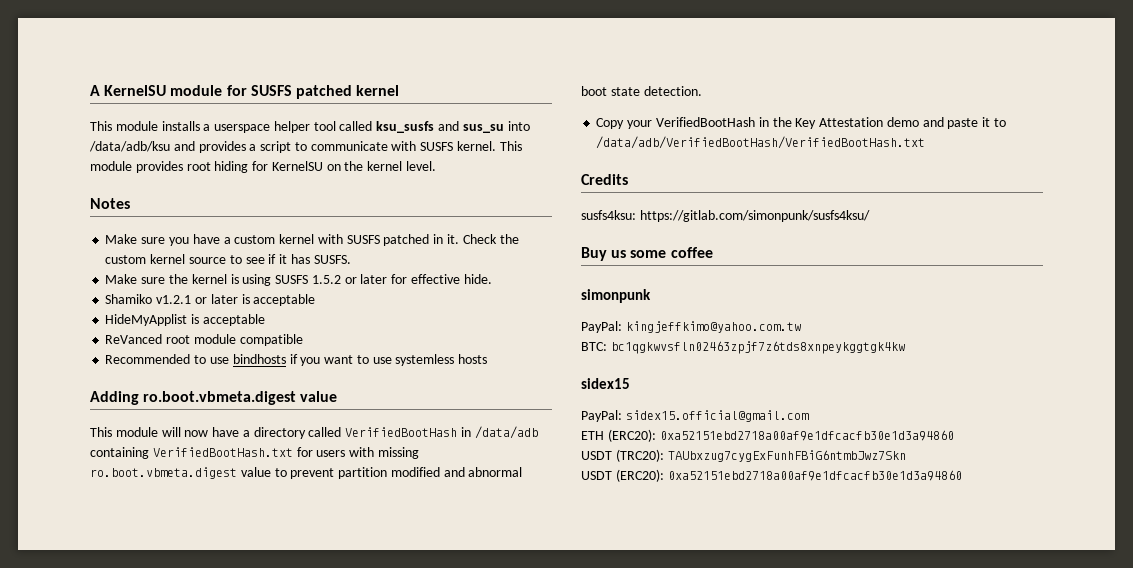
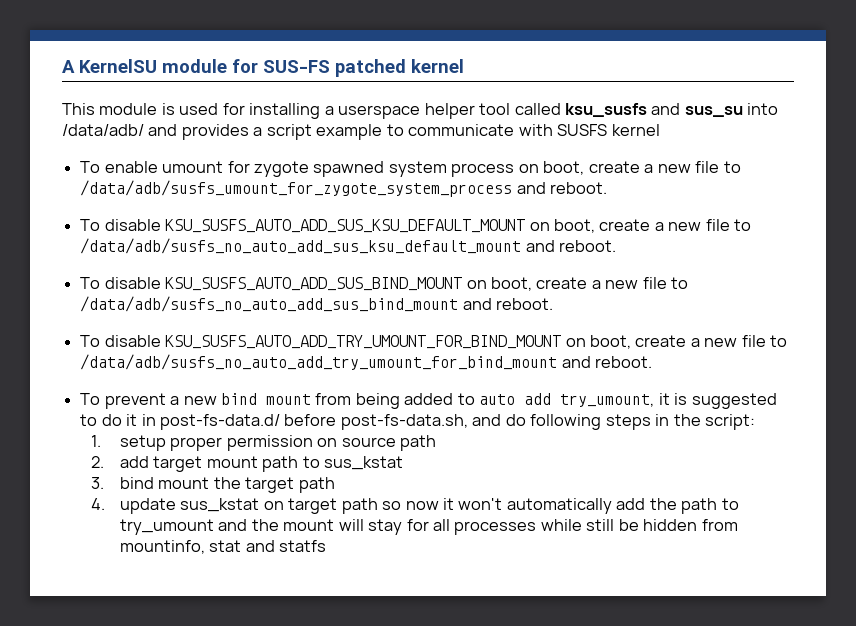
[250,85,292,96] SUSFS -> [263,60,330,73] SUS-FS
[161,121,200,131] installs -> [161,103,321,119] is used for installing
[89,141,170,152] /data/adb/ksu -> [62,124,144,136] /data/adb/
(292, 147) none -> [316,124,383,140] example
[457,141,522,151] [90,161,437,173] [90,198,130,209] [105,234,519,246] [105,254,351,264] [105,274,492,286] [105,294,316,306] [105,314,265,326] [105,334,303,346] [105,354,488,366] [90,391,338,405] [90,426,538,439] [90,447,419,459] [90,467,523,479] [581,86,702,96] [596,117,1006,129] [596,136,926,149] [581,174,628,185] [581,210,870,222] [581,247,713,261] [581,289,651,303] [581,321,801,333] [581,341,905,354] [581,378,630,389] [581,410,809,422] [581,429,954,442] [581,449,906,462] [581,469,962,482] kernel. This module provides root hiding for KernelSU on the kernel level. // Notes // Make sure you have a custom kernel with SUSFS patched in it. Check the custom kernel source to see if it has SUSFS. // Make sure the kernel is using SUSFS 1.5.2 or later for effective hide. // Shamiko v1.2.1 or later is acceptable // HideMyApplist is acceptable // ReVanced root module compatible // Recommended to use bindhosts if you want to use systemless hosts // Adding ro.boot.vbmeta.digest value // This module will now have a directory called VerifiedBootHash in /data/adb containing VerifiedBootHash.txt for users with missing ro.boot.vbmeta.digest value to prevent partition modified and abnormal boot state detection. // Copy your VerifiedBootHash in the Key Attestation demo and paste it to /data/adb/VerifiedBootHash/VerifiedBootHash.txt // Credits // susfs4ksu: https://gitlab.com/simonpunk/susfs4ksu/ // Buy us some coffee // simonpunk // PayPal: kingjeffkimo@yahoo.com.tw // BTC: bc1qgkwvsfln02463zpjf7z6tds8xnpeykggtgk4kw // sidex15 // PayPal: sidex15.official@gmail.com // ETH (ERC20): 0xa52151ebd2718a00af9e1dfcacfb30e1d3a94860 // USDT (TRC20): TAUbxzug7cygExFunhFBiG6ntmbJwz7Skn // USDT (ERC20): 0xa52151ebd2718a00af9e1dfcacfb30e1d3a94860 -> [611,124,660,136] [80,161,741,177] [80,180,608,197] [80,219,752,233] [80,238,617,254] [80,277,689,291] [80,296,554,312] [80,335,788,349] [80,354,653,370] [80,393,777,409] [80,414,756,430] [90,435,437,451] [90,456,404,472] [90,477,335,493] [90,498,739,514] [119,519,738,535] [119,540,327,554] kernel // To enable umount for zygote spawned system process on boot, create a new file to /data/adb/susfs_umount_for_zygote_system_process and reboot. // To disable KSU_SUSFS_AUTO_ADD_SUS_KSU_DEFAULT_MOUNT on boot, create a new file to /data/adb/susfs_no_auto_add_sus_ksu_default_mount and reboot. // To disable KSU_SUSFS_AUTO_ADD_SUS_BIND_MOUNT on boot, create a new file to /data/adb/susfs_no_auto_add_sus_bind_mount and reboot. // To disable KSU_SUSFS_AUTO_ADD_TRY_UMOUNT_FOR_BIND_MOUNT on boot, create a new file to /data/adb/susfs_no_auto_add_try_umount_for_bind_mount and reboot. // To prevent a new bind mount from being added to auto add try_umount, it is suggested to do it in post-fs-data.d/ before post-fs-data.sh, and do following steps in the script: // 1. setup proper permission on source path // 2. add target mount path to sus_kstat // 3. bind mount the target path // 4. update sus_kstat on target path so now it won't automatically add the path to try_umount and the mount will stay for all processes while still be hidden from mountinfo, stat and statfs

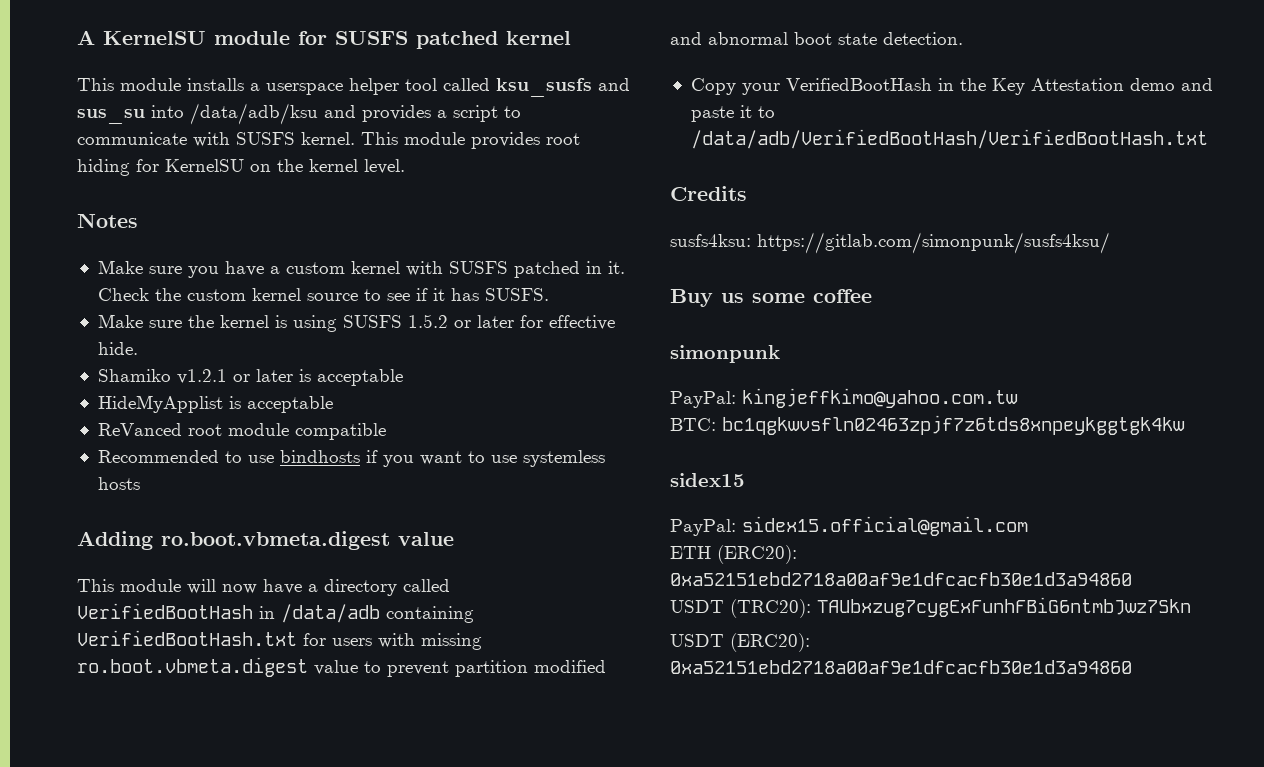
[263,60,330,73] SUS-FS -> [335,31,408,45] SUSFS
[161,103,321,119] is used for installing -> [187,78,244,91] installs
[62,124,144,136] /data/adb/ -> [190,103,318,125] /data/adb/ksu
[316,124,383,140] example -> (498, 113) none
[611,124,660,136] [80,161,741,177] [80,180,608,197] [80,219,752,233] [80,238,617,254] [80,277,689,291] [80,296,554,312] [80,335,788,349] [80,354,653,370] [80,393,777,409] [80,414,756,430] [90,435,437,451] [90,456,404,472] [90,477,335,493] [90,498,739,514] [119,519,738,535] [119,540,327,554] kernel // To enable umount for zygote spawned system process on boot, create a new file to /data/adb/susfs_umount_for_zygote_system_process and reboot. // To disable KSU_SUSFS_AUTO_ADD_SUS_KSU_DEFAULT_MOUNT on boot, create a new file to /data/adb/susfs_no_auto_add_sus_ksu_default_mount and reboot. // To disable KSU_SUSFS_AUTO_ADD_SUS_BIND_MOUNT on boot, create a new file to /data/adb/susfs_no_auto_add_sus_bind_mount and reboot. // To disable KSU_SUSFS_AUTO_ADD_TRY_UMOUNT_FOR_BIND_MOUNT on boot, create a new file to /data/adb/susfs_no_auto_add_try_umount_for_bind_mount and reboot. // To prevent a new bind mount from being added to auto add try_umount, it is suggested to do it in post-fs-data.d/ before post-fs-data.sh, and do following steps in the script: // 1. setup proper permission on source path // 2. add target mount path to sus_kstat // 3. bind mount the target path // 4. update sus_kstat on target path so now it won't automatically add the path to try_umount and the mount will stay for all processes while still be hidden from mountinfo, stat and statfs -> [301,132,580,149] [77,159,405,176] [77,213,138,228] [97,260,625,278] [97,288,549,301] [97,314,615,332] [97,342,138,355] [97,369,403,386] [97,395,333,413] [97,423,386,440] [97,450,605,467] [97,477,140,490] [77,531,454,550] [77,579,450,596] [77,603,474,623] [77,630,482,650] [77,657,606,677] [670,32,963,45] [690,78,1213,95] [690,105,775,122] [690,129,1208,149] [670,186,747,201] [670,232,1110,254] [670,289,872,307] [670,345,780,363] [670,388,1018,408] [670,415,1185,435] [670,473,745,487] [670,516,1028,536] [670,545,797,564] [670,572,1132,586] [670,597,1191,618] [670,633,810,652] [670,660,1132,674] kernel. This module provides root hiding for KernelSU on the kernel level. // Notes // Make sure you have a custom kernel with SUSFS patched in it. Check the custom kernel source to see if it has SUSFS. // Make sure the kernel is using SUSFS 1.5.2 or later for effective hide. // Shamiko v1.2.1 or later is acceptable // HideMyApplist is acceptable // ReVanced root module compatible // Recommended to use bindhosts if you want to use systemless hosts // Adding ro.boot.vbmeta.digest value // This module will now have a directory called VerifiedBootHash in /data/adb containing VerifiedBootHash.txt for users with missing ro.boot.vbmeta.digest value to prevent partition modified and abnormal boot state detection. // Copy your VerifiedBootHash in the Key Attestation demo and paste it to /data/adb/VerifiedBootHash/VerifiedBootHash.txt // Credits // susfs4ksu: https://gitlab.com/simonpunk/susfs4ksu/ // Buy us some coffee // simonpunk // PayPal: kingjeffkimo@yahoo.com.tw // BTC: bc1qgkwvsfln02463zpjf7z6tds8xnpeykggtgk4kw // sidex15 // PayPal: sidex15.official@gmail.com // ETH (ERC20): 0xa52151ebd2718a00af9e1dfcacfb30e1d3a94860 // USDT (TRC20): TAUbxzug7cygExFunhFBiG6ntmbJwz7Skn // USDT (ERC20): 0xa52151ebd2718a00af9e1dfcacfb30e1d3a94860

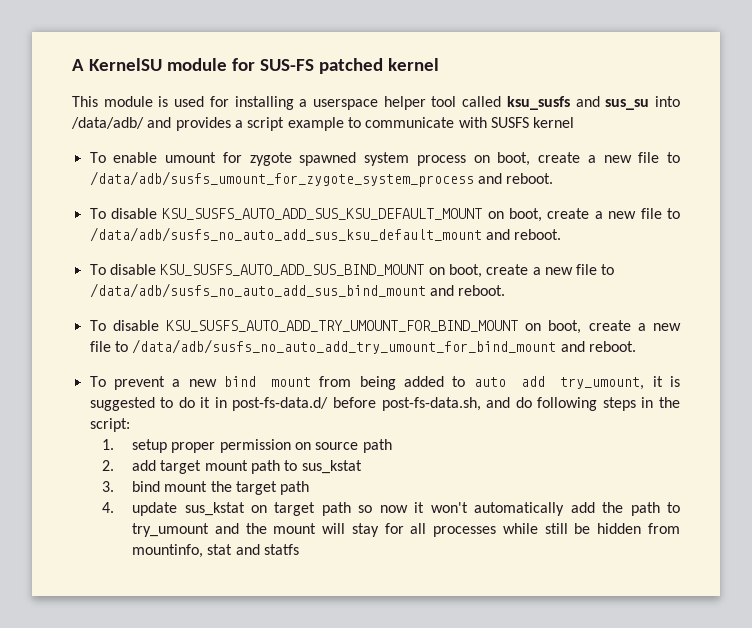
[335,31,408,45] SUSFS -> [259,59,314,71] SUS-FS
[187,78,244,91] installs -> [158,96,294,110] is used for installing
[190,103,318,125] /data/adb/ksu -> [71,117,144,129] /data/adb/
(498, 113) none -> [287,117,344,131] example
[301,132,580,149] [77,159,405,176] [77,213,138,228] [97,260,625,278] [97,288,549,301] [97,314,615,332] [97,342,138,355] [97,369,403,386] [97,395,333,413] [97,423,386,440] [97,450,605,467] [97,477,140,490] [77,531,454,550] [77,579,450,596] [77,603,474,623] [77,630,482,650] [77,657,606,677] [670,32,963,45] [690,78,1213,95] [690,105,775,122] [690,129,1208,149] [670,186,747,201] [670,232,1110,254] [670,289,872,307] [670,345,780,363] [670,388,1018,408] [670,415,1185,435] [670,473,745,487] [670,516,1028,536] [670,545,797,564] [670,572,1132,586] [670,597,1191,618] [670,633,810,652] [670,660,1132,674] kernel. This module provides root hiding for KernelSU on the kernel level. // Notes // Make sure you have a custom kernel with SUSFS patched in it. Check the custom kernel source to see if it has SUSFS. // Make sure the kernel is using SUSFS 1.5.2 or later for effective hide. // Shamiko v1.2.1 or later is acceptable // HideMyApplist is acceptable // ReVanced root module compatible // Recommended to use bindhosts if you want to use systemless hosts // Adding ro.boot.vbmeta.digest value // This module will now have a directory called VerifiedBootHash in /data/adb containing VerifiedBootHash.txt for users with missing ro.boot.vbmeta.digest value to prevent partition modified and abnormal boot state detection. // Copy your VerifiedBootHash in the Key Attestation demo and paste it to /data/adb/VerifiedBootHash/VerifiedBootHash.txt // Credits // susfs4ksu: https://gitlab.com/simonpunk/susfs4ksu/ // Buy us some coffee // simonpunk // PayPal: kingjeffkimo@yahoo.com.tw // BTC: bc1qgkwvsfln02463zpjf7z6tds8xnpeykggtgk4kw // sidex15 // PayPal: sidex15.official@gmail.com // ETH (ERC20): 0xa52151ebd2718a00af9e1dfcacfb30e1d3a94860 // USDT (TRC20): TAUbxzug7cygExFunhFBiG6ntmbJwz7Skn // USDT (ERC20): 0xa52151ebd2718a00af9e1dfcacfb30e1d3a94860 -> [533,117,575,128] [89,152,680,166] [89,171,554,187] [89,208,680,222] [89,227,562,242] [89,264,615,278] [89,283,506,298] [89,320,682,334] [89,339,636,354] [89,376,680,390] [89,397,681,411] [89,418,130,432] [102,439,392,453] [102,460,362,474] [102,481,310,495] [102,502,680,516] [132,523,681,537] [132,544,300,558] kernel // To enable umount for zygote spawned system process on boot, create a new file to /data/adb/susfs_umount_for_zygote_system_process and reboot. // To disable KSU_SUSFS_AUTO_ADD_SUS_KSU_DEFAULT_MOUNT on boot, create a new file to /data/adb/susfs_no_auto_add_sus_ksu_default_mount and reboot. // To disable KSU_SUSFS_AUTO_ADD_SUS_BIND_MOUNT on boot, create a new file to /data/adb/susfs_no_auto_add_sus_bind_mount and reboot. // To disable KSU_SUSFS_AUTO_ADD_TRY_UMOUNT_FOR_BIND_MOUNT on boot, create a new file to /data/adb/susfs_no_auto_add_try_umount_for_bind_mount and reboot. // To prevent a new bind mount from being added to auto add try_umount, it is suggested to do it in post-fs-data.d/ before post-fs-data.sh, and do following steps in the script: // 1. setup proper permission on source path // 2. add target mount path to sus_kstat // 3. bind mount the target path // 4. update sus_kstat on target path so now it won't automatically add the path to try_umount and the mount will stay for all processes while still be hidden from mountinfo, stat and statfs

